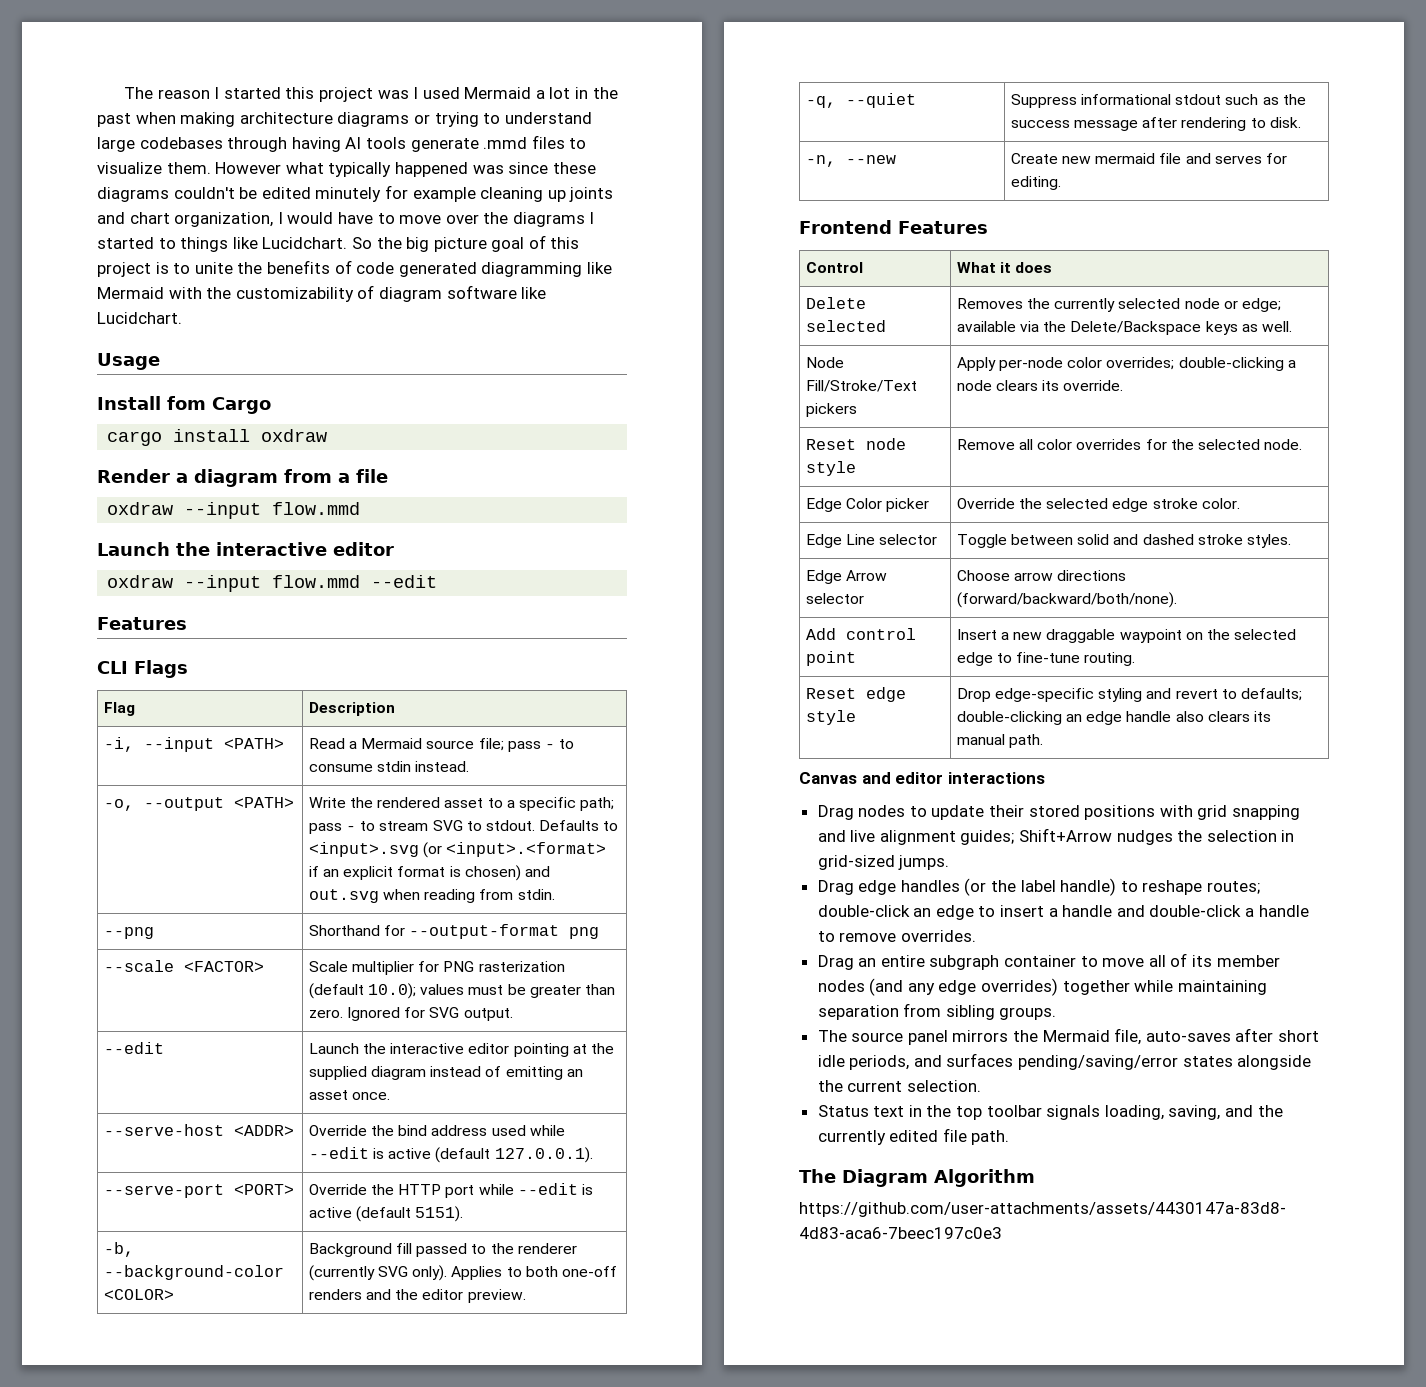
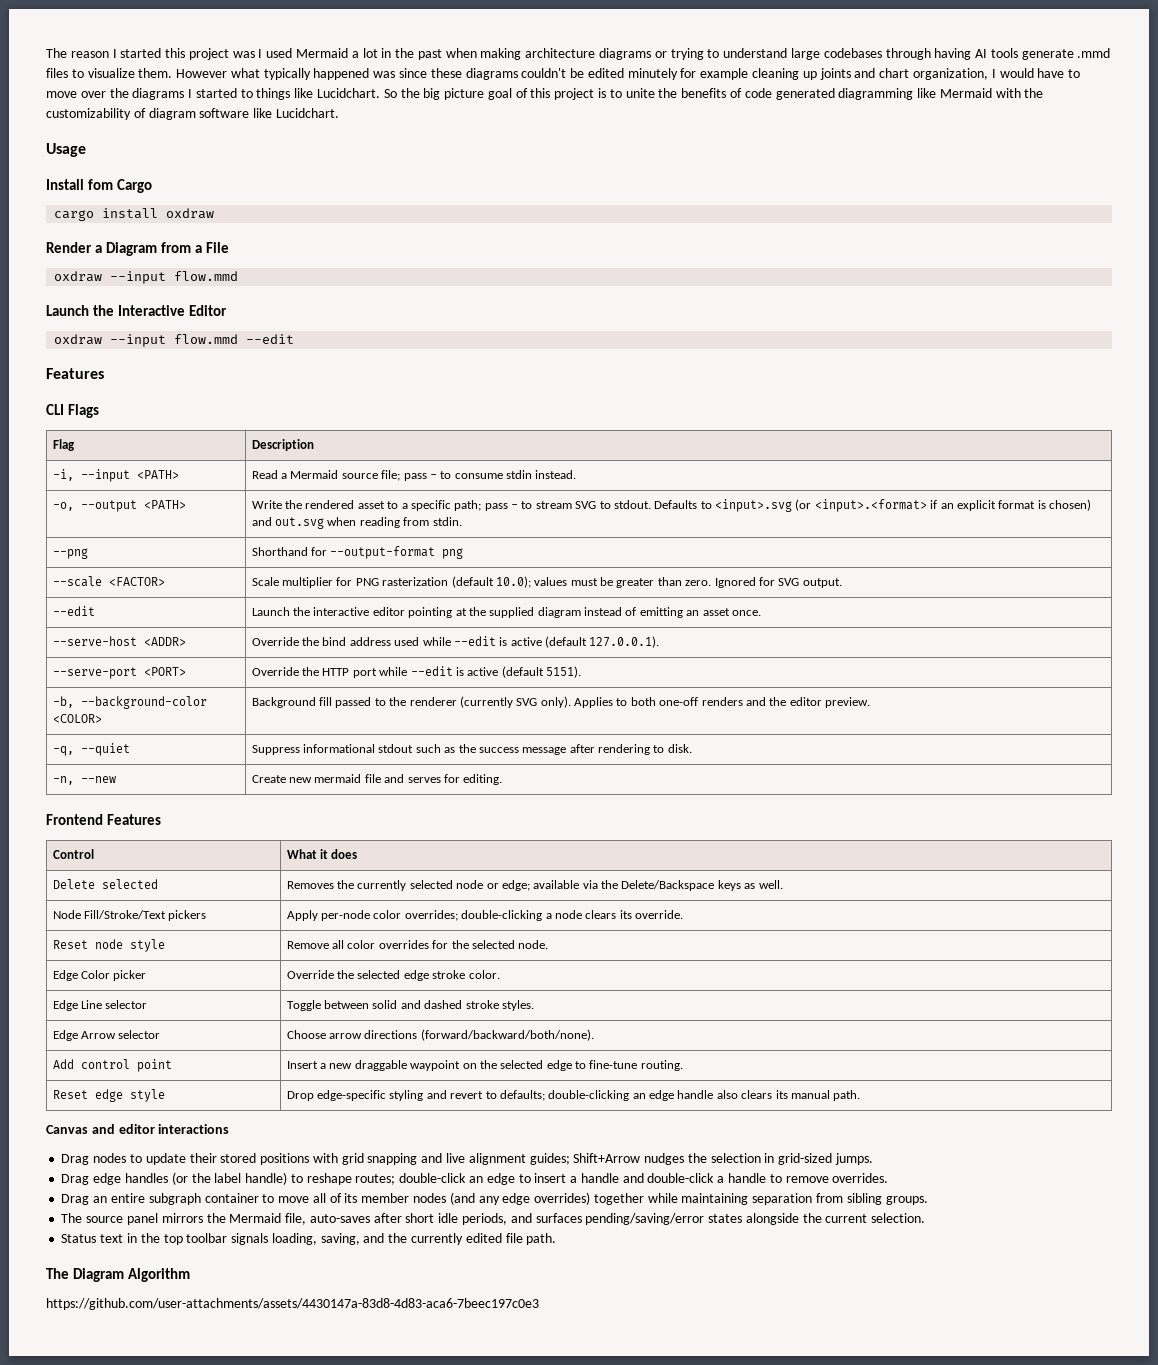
[194,469,278,487] diagram -> [105,242,157,256] Diagram
[356,469,388,483] file -> [205,242,229,253] File
[216,542,394,556] interactive editor -> [117,305,227,316] Interactive Editor

